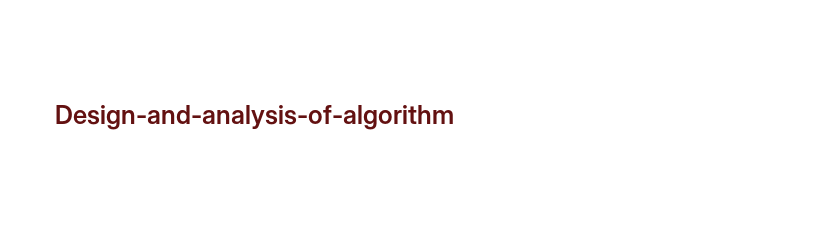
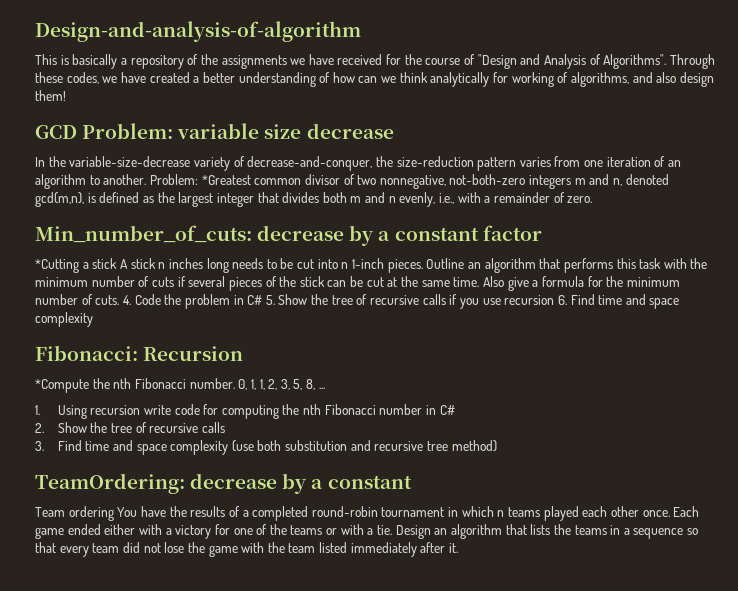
(454, 117) none -> [35,54,715,69] [35,72,714,87] [35,90,66,101] [35,123,394,139] [35,156,682,171] [35,174,669,189] [35,192,593,207] [35,225,542,246] [35,258,708,273] [35,276,680,291] [35,294,680,309] [35,312,93,327] [35,345,244,361] [35,378,325,393] [35,404,455,419] [35,422,225,433] [35,440,497,455] [35,473,412,494] [35,506,700,521] [35,524,699,539] [35,542,459,557] // This is basically a repository of the assignments we have received for the course of "Design and Analysis of Algorithms". Through these codes, we have created a better understanding of how can we think analytically for working of algorithms, and also design them! // GCD Problem: variable size decrease // In the variable-size-decrease variety of decrease-and-conquer, the size-reduction pattern varies from one iteration of an algorithm to another. Problem: *Greatest common divisor of two nonnegative, not-both-zero integers m and n, denoted gcd(m,n), is defined as the largest integer that divides both m and n evenly, i.e., with a remainder of zero. // Min_number_of_cuts: decrease by a constant factor // *Cutting a stick A stick n inches long needs to be cut into n 1-inch pieces. Outline an algorithm that performs this task with the minimum number of cuts if several pieces of the stick can be cut at the same time. Also give a formula for the minimum number of cuts. 4. Code the problem in C# 5. Show the tree of recursive calls if you use recursion 6. Find time and space complexity // Fibonacci: Recursion // *Compute the nth Fibonacci number. 0, 1, 1, 2, 3, 5, 8, ... // 1. Using recursion write code for computing the nth Fibonacci number in C# // 2. Show the tree of recursive calls // 3. Find time and space complexity (use both substitution and recursive tree method) // TeamOrdering: decrease by a constant // Team ordering You have the results of a completed round-robin tournament in which n teams played each other once. Each game ended either with a victory for one of the teams or with a tie. Design an algorithm that lists the teams in a sequence so that every team did not lose the game with the team listed immediately after it.

